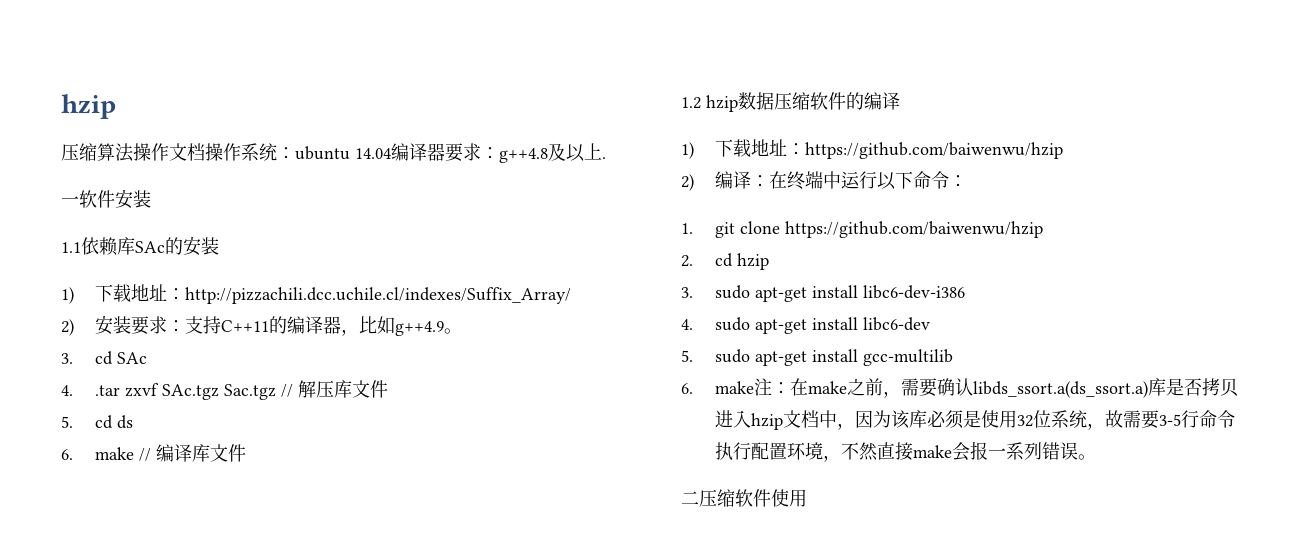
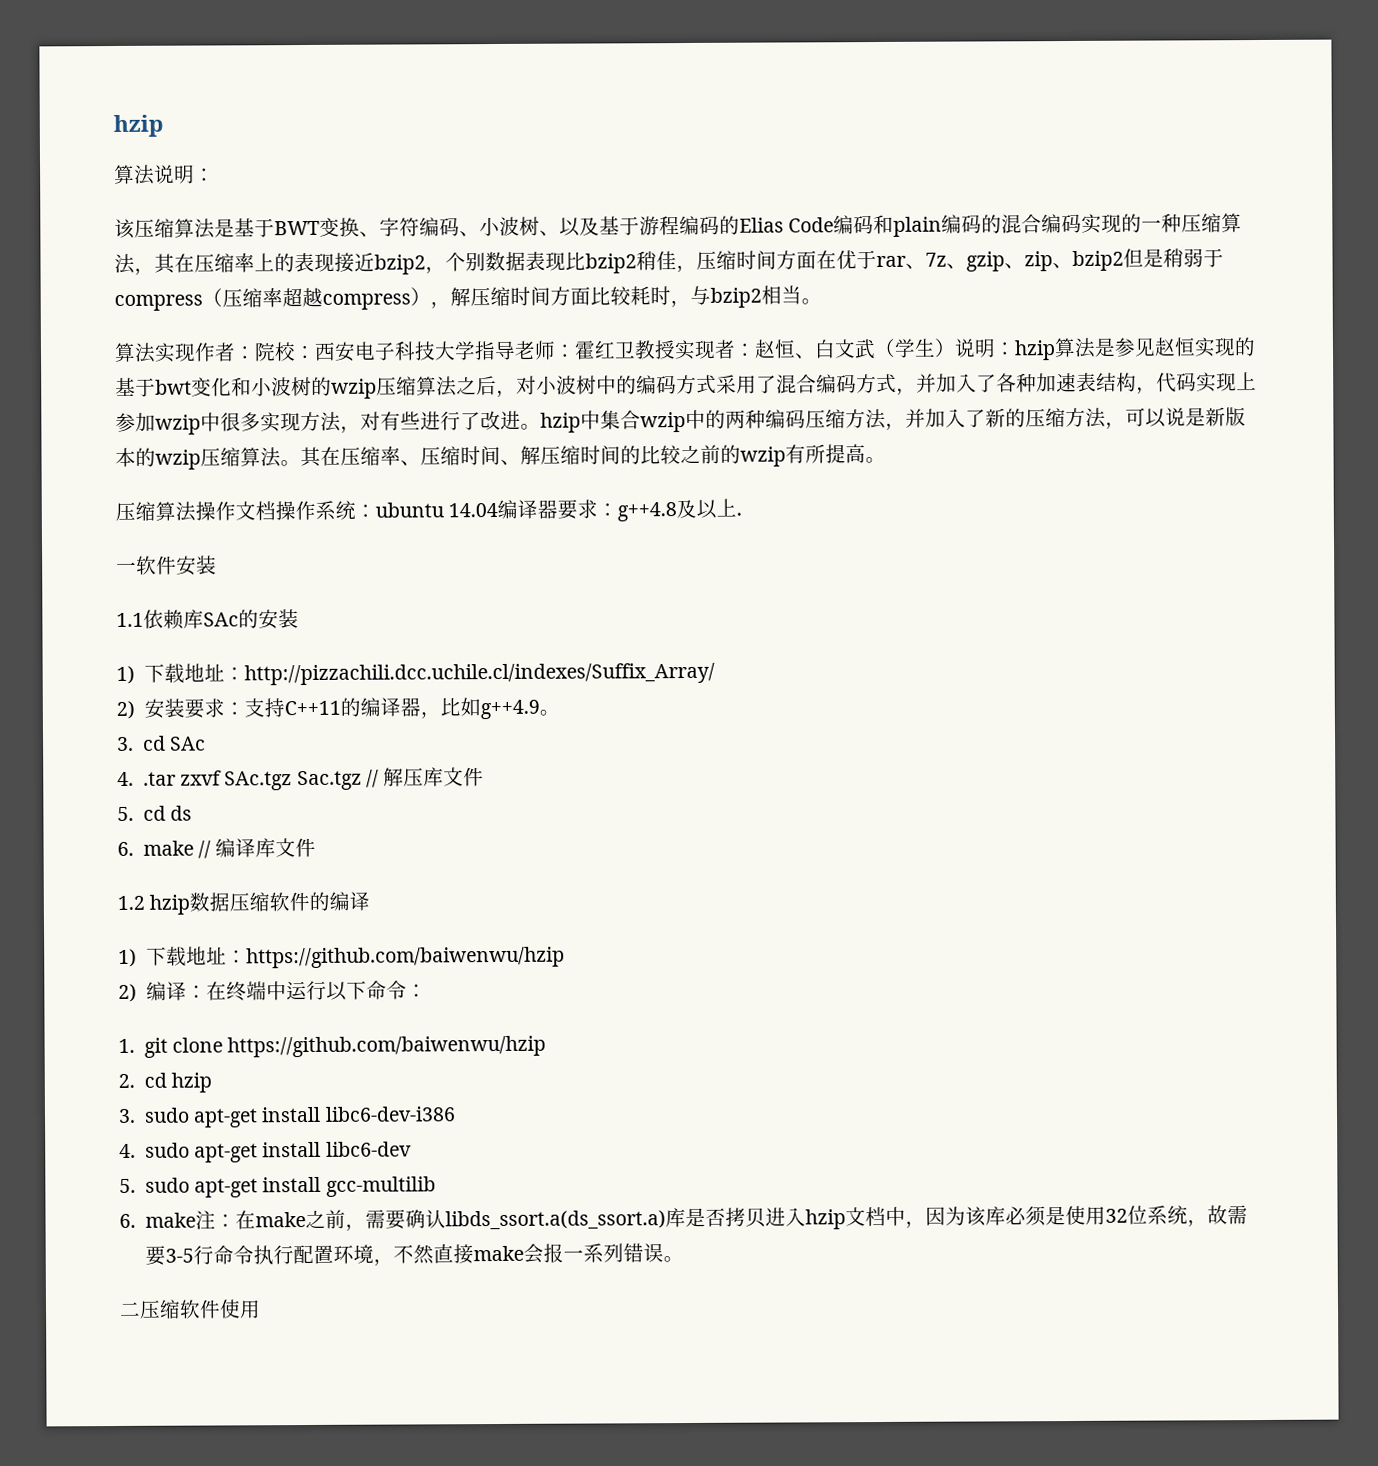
[61,94,116,119] hzip -> [113,114,164,138] [114,164,215,185] [114,213,1243,240] [114,248,1224,275] [114,285,822,312] [114,337,1256,363] [115,372,1257,399] [115,407,1246,435] [115,444,886,470] hzip // 算法说明： // 该压缩算法是基于BWT变换、字符编码、小波树、以及基于游程编码的Elias Code编码和plain编码的混合编码实现的一种压缩算法，其在压缩率上的表现接近bzip2，个别数据表现比bzip2稍佳，压缩时间方面在优于rar、7z、gzip、zip、bzip2但是稍弱于compress（压缩率超越compress），解压缩时间方面比较耗时，与bzip2相当。 // 算法实现作者：院校：西安电子科技大学指导老师：霍红卫教授实现者：赵恒、白文武（学生）说明：hzip算法是参见赵恒实现的基于bwt变化和小波树的wzip压缩算法之后，对小波树中的编码方式采用了混合编码方式，并加入了各种加速表结构，代码实现上参加wzip中很多实现方法，对有些进行了改进。hzip中集合wzip中的两种编码压缩方法，并加入了新的压缩方法，可以说是新版本的wzip压缩算法。其在压缩率、压缩时间、解压缩时间的比较之前的wzip有所提高。

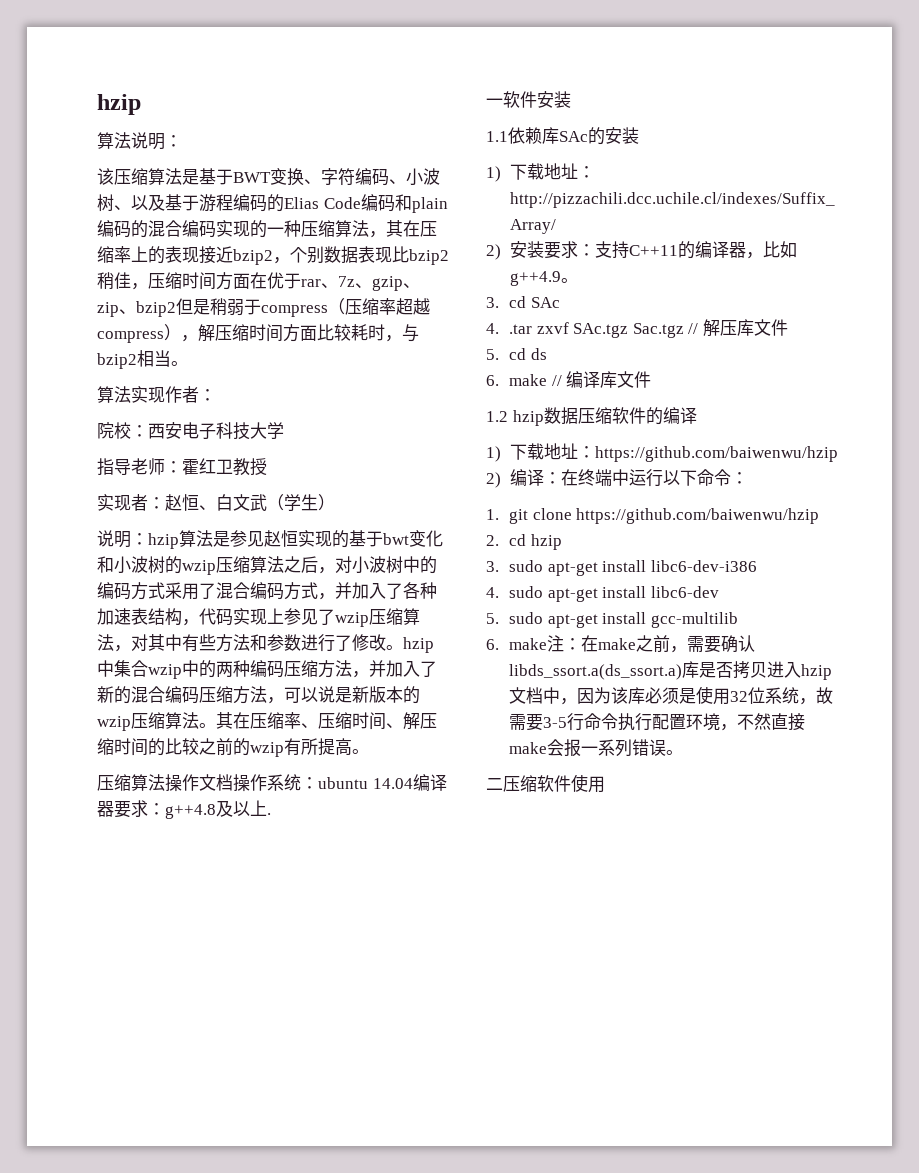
(256, 353) none -> (216, 395) //
(476, 351) none -> (284, 430) //
(676, 350) none -> (267, 467) //
(956, 348) none -> (335, 502) //
[135,410,521,435] 加wzip中很多实现方法，对有些进行了改进 -> [301,608,420,627] [97,634,386,652] 见了wzip压缩算法，对其中有些方法和参数进行了修改
(1026, 418) none -> [131,686,199,704] 混合编码

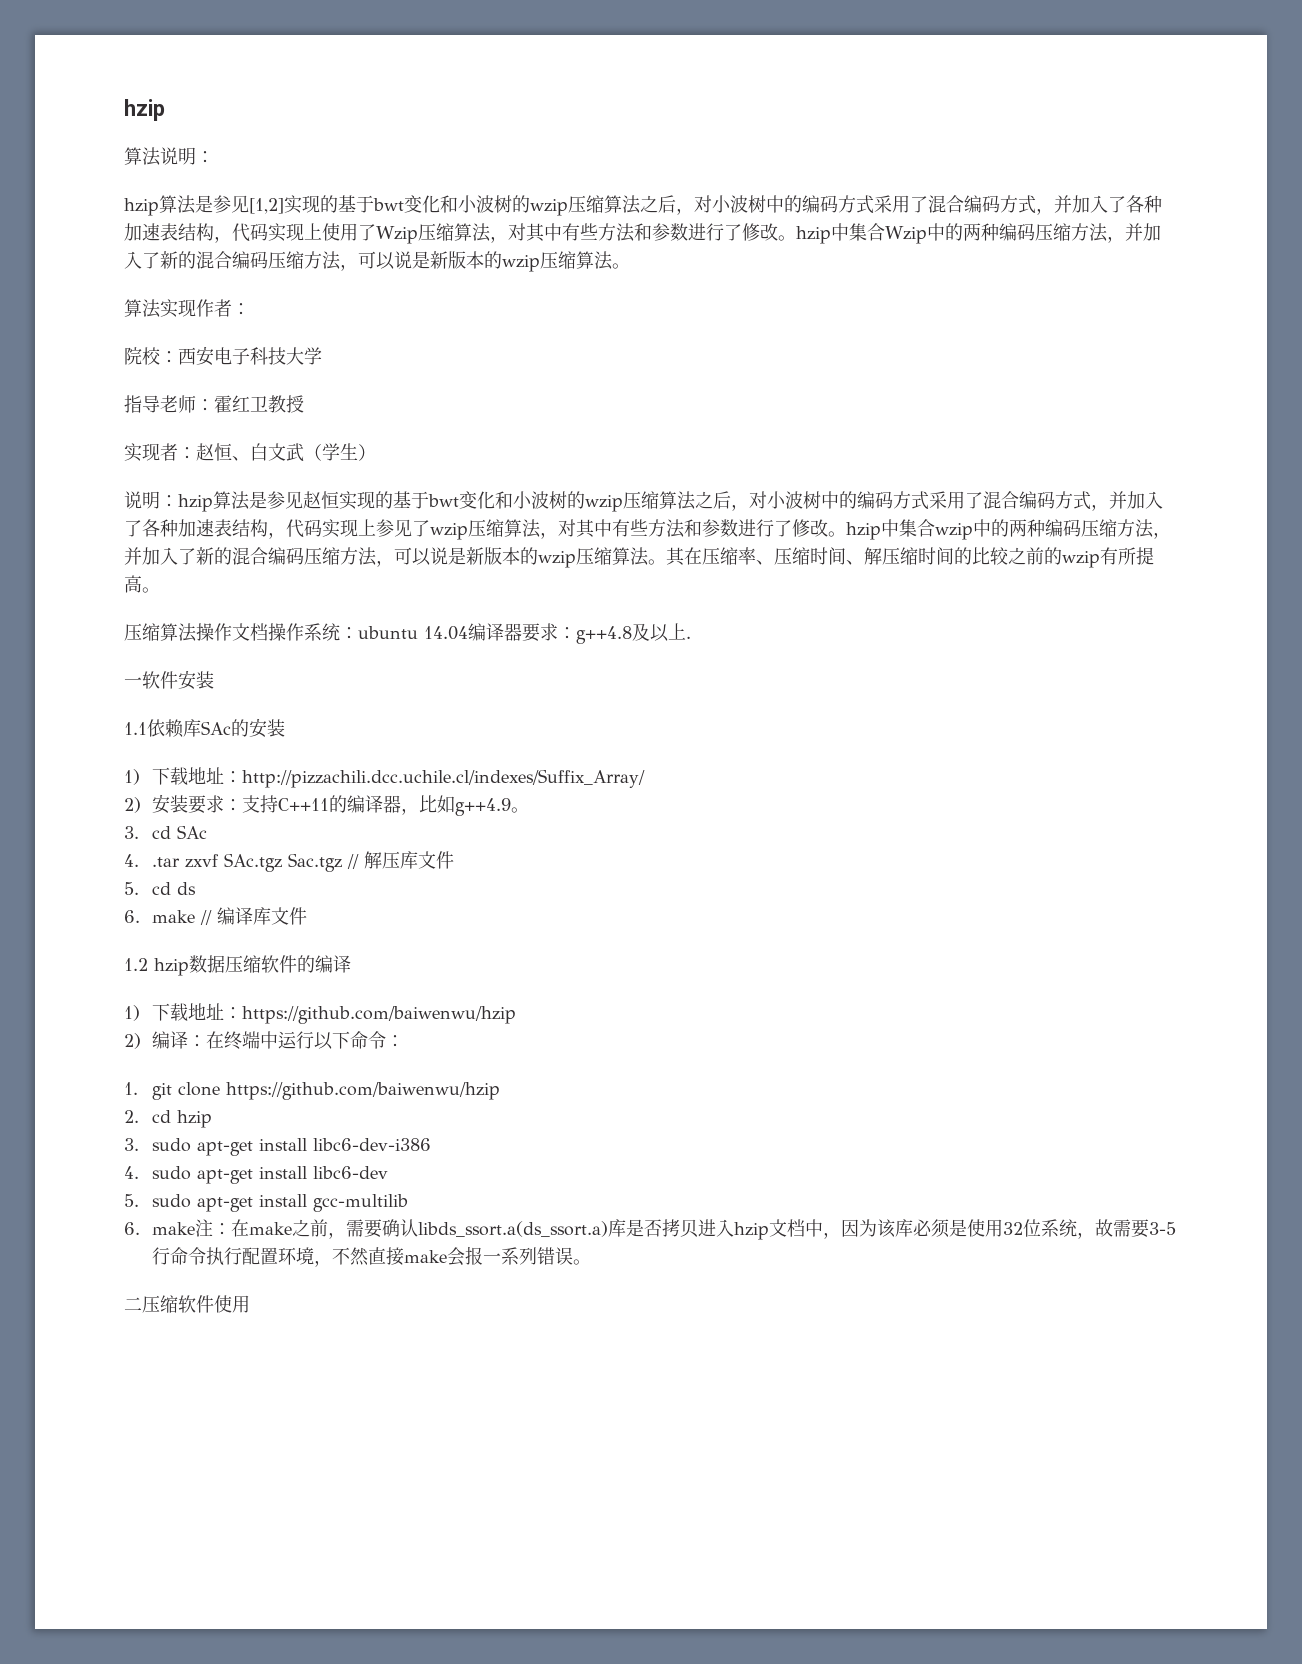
[97,168,440,186] [97,194,448,213] [97,220,437,238] [97,246,449,265] [97,272,420,291] [97,298,430,317] [97,324,419,343] [97,350,171,369] 该压缩算法是基于BWT变换、字符编码、小波树、以及基于游程编码的Elias Code编码和plain编码的混合编码实现的一种压缩算法，其在压缩率上的表现接近bzip2，个别数据表现比bzip2稍佳，压缩时间方面在优于rar、7z、gzip、zip、bzip2但是稍弱于compress（压缩率超越compress），解压缩时间方面比较耗时，与bzip2相当 -> [124,195,1162,216] [124,223,1161,244] [124,251,613,272] hzip算法是参见[1,2]实现的基于bwt变化和小波树的wzip压缩算法之后，对小波树中的编码方式采用了混合编码方式，并加入了各种加速表结构，代码实现上使用了Wzip压缩算法，对其中有些方法和参数进行了修改。hzip中集合Wzip中的两种编码压缩方法，并加入了新的混合编码压缩方法，可以说是新版本的wzip压缩算法

